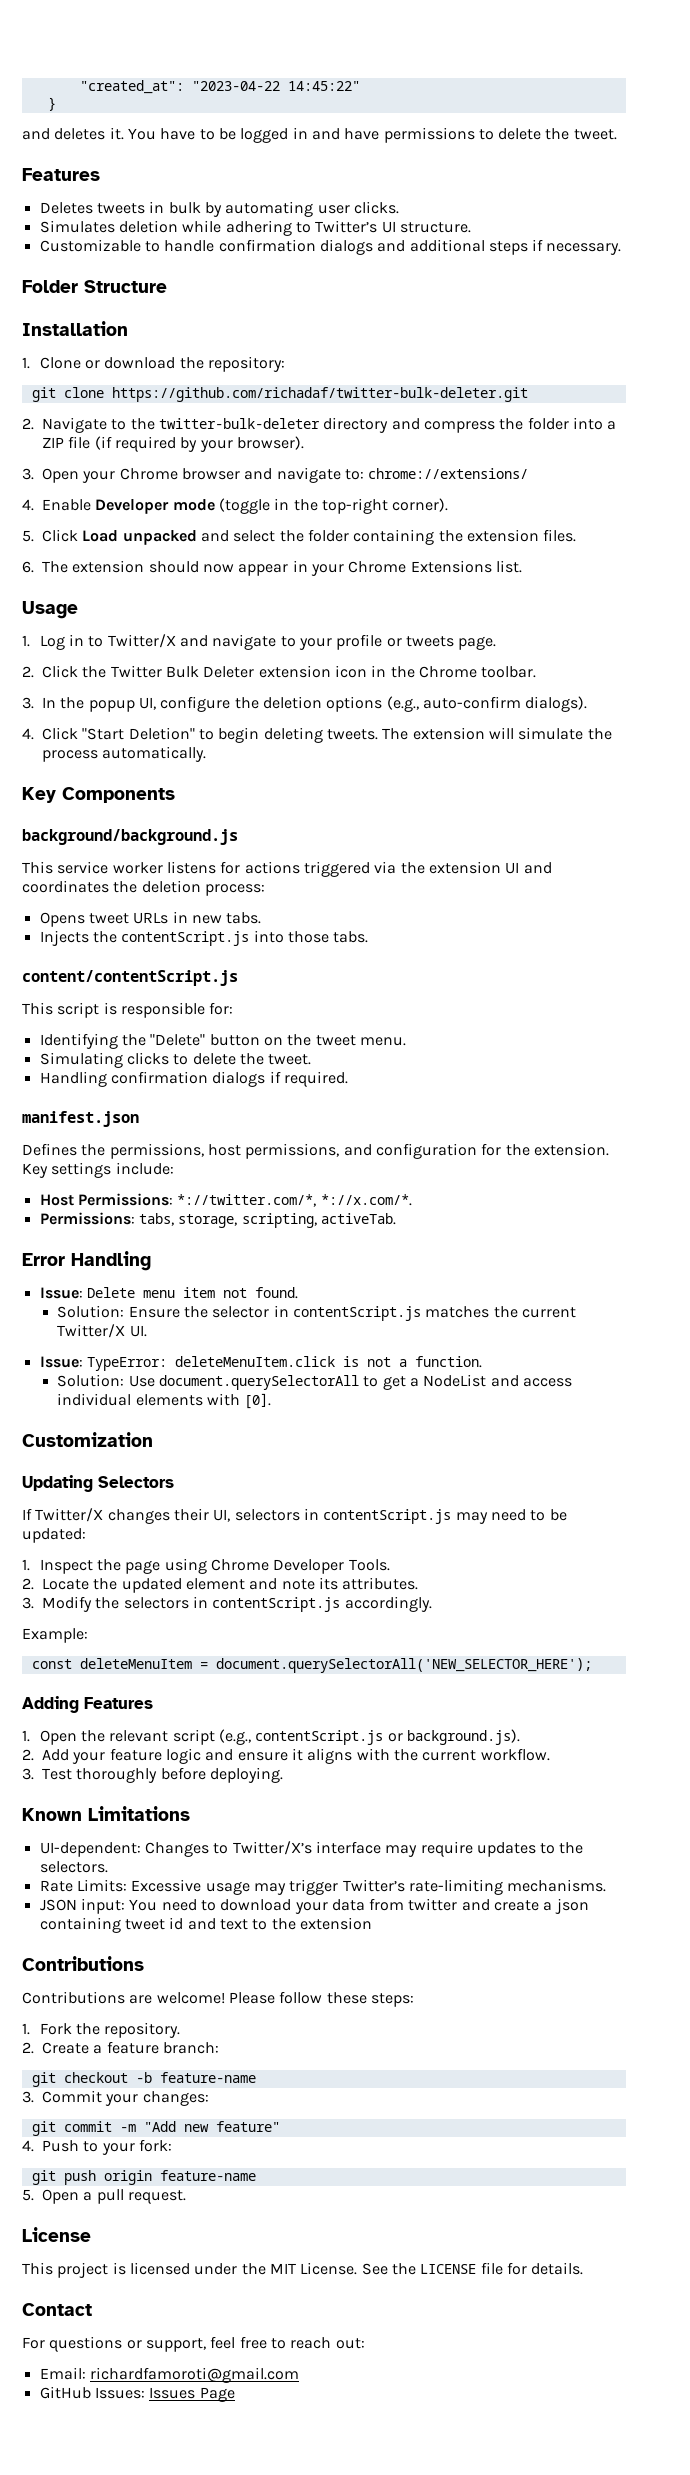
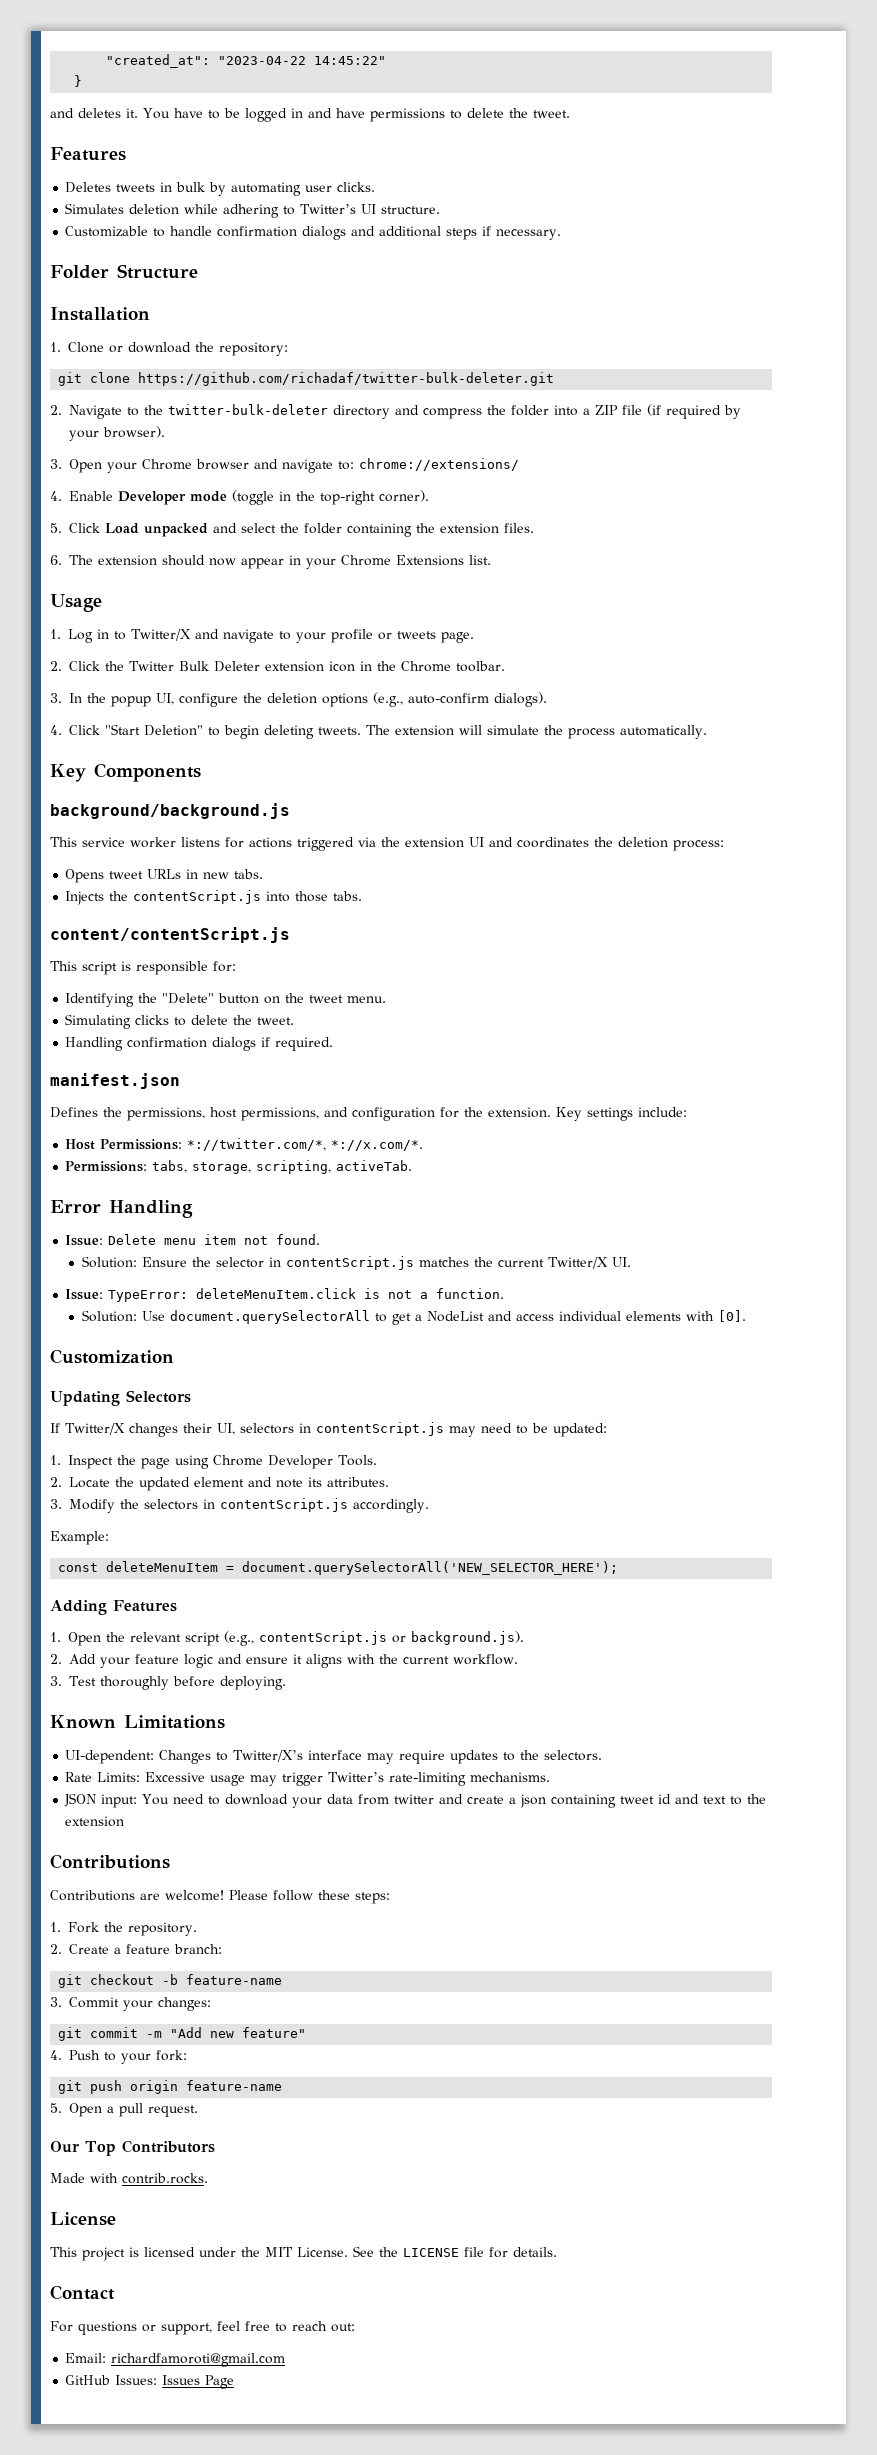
(186, 2197) none -> [50,2140,215,2156] [50,2173,208,2184] // Our Top Contributors // Made with contrib.rocks.

